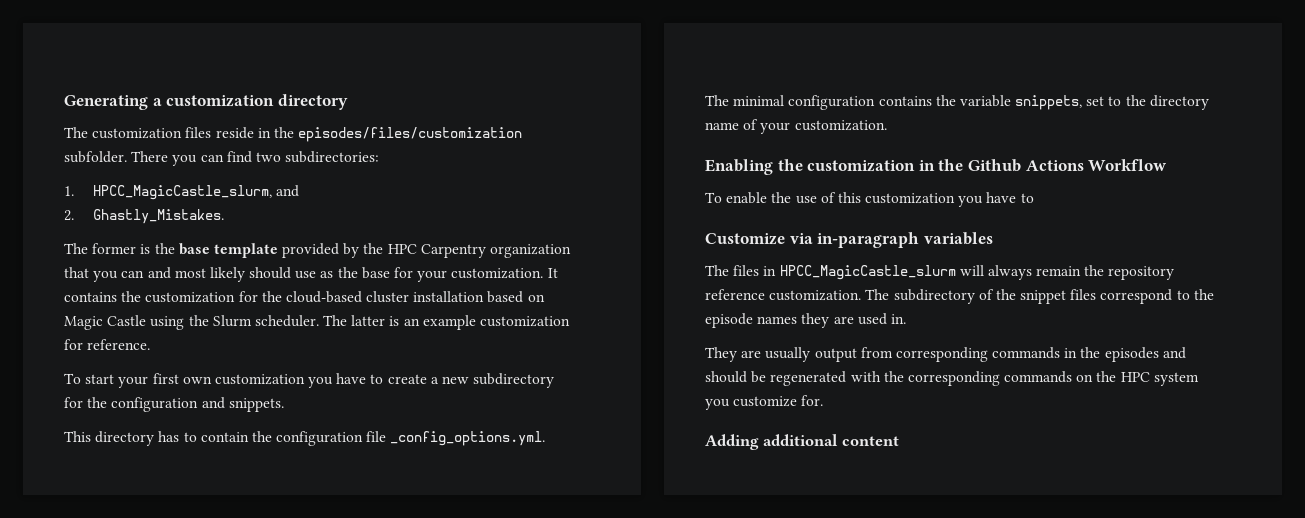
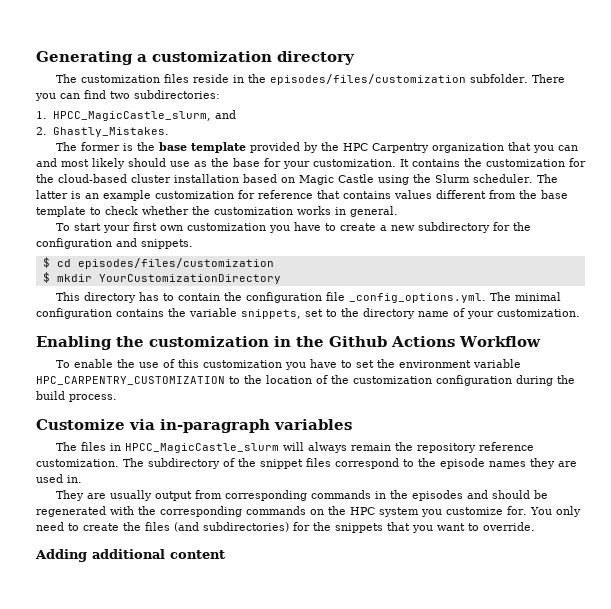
[87,339,151,350] reference. -> [258,190,568,199] [36,206,398,217] reference that contains values different from the base template to check whether the customization works in general.
(284, 405) none -> [42,257,274,269] [42,272,281,284] // $ cd episodes/files/customization // $ mkdir YourCustomizationDirectory
(1034, 198) none -> [355,359,521,368] [36,375,575,386] [36,391,117,402] set the environment variable HPC_CARPENTRY_CUSTOMIZATION to the location of the customization configuration during the build process.
(824, 400) none -> [529,506,581,517] [36,522,535,533] You only need to create the files (and subdirectories) for the snippets that you want to override.

